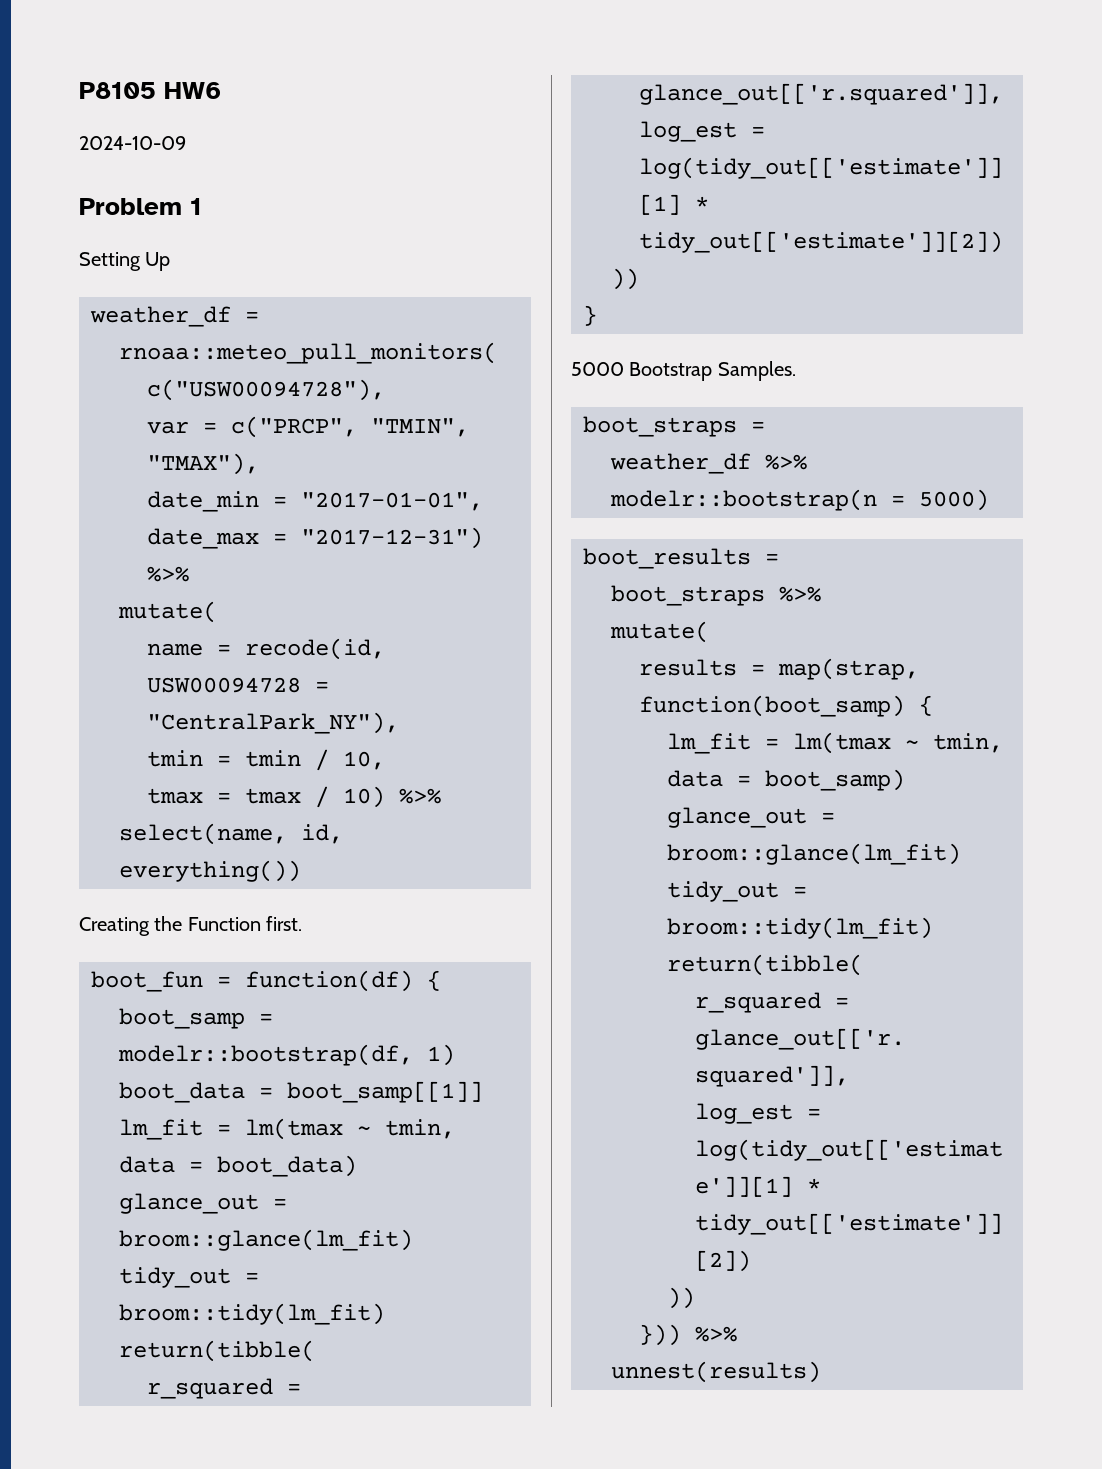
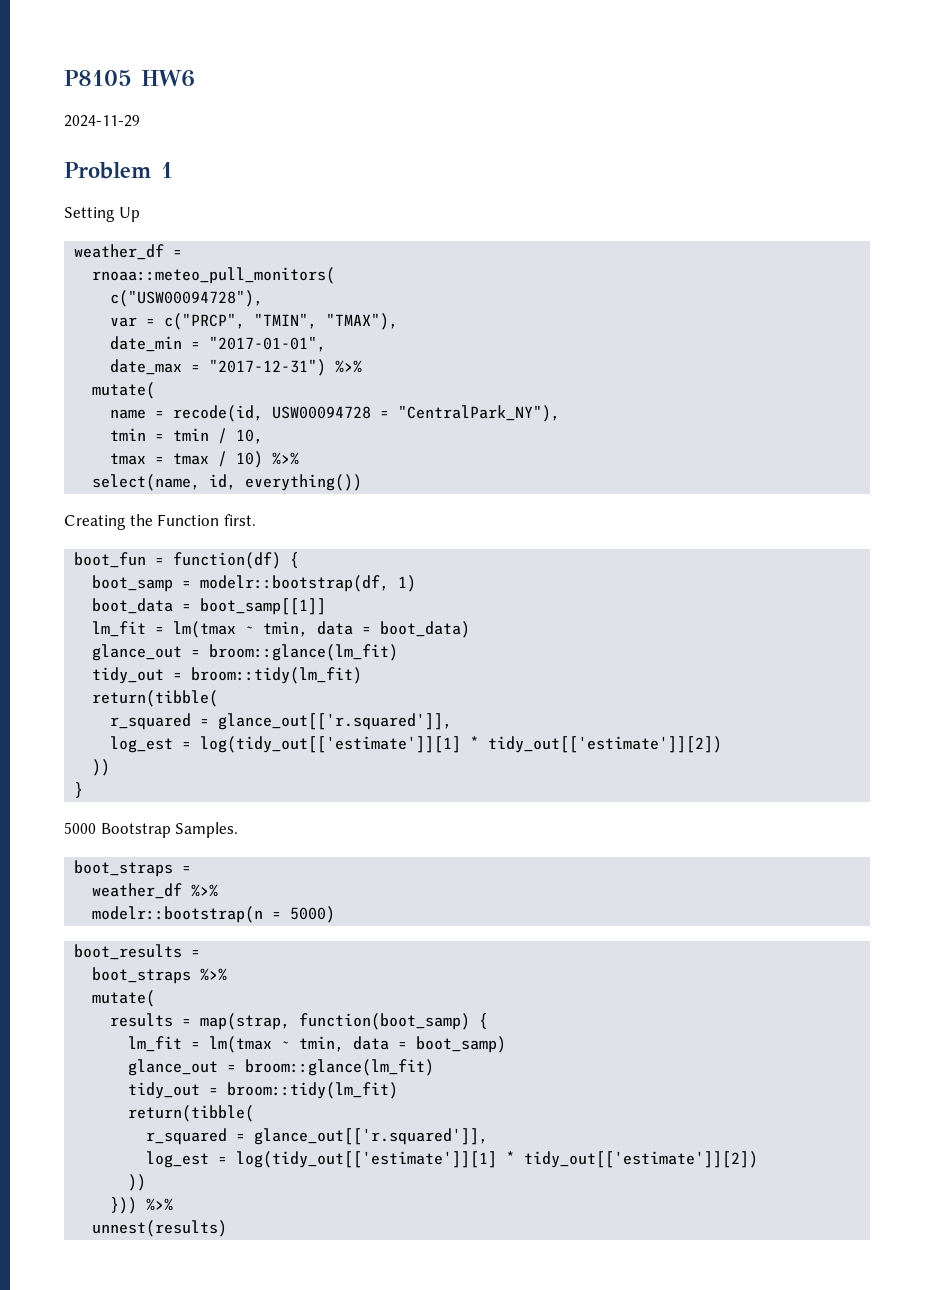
[79,136,186,150] 2024-10-09 -> [64,115,140,127] 2024-11-29

